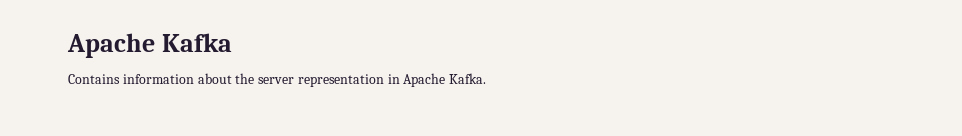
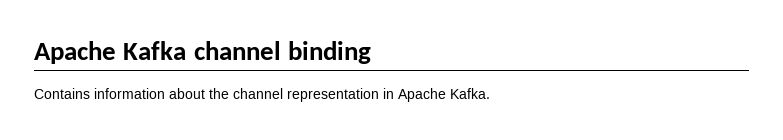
(232, 42) none -> [193,41,371,64] channel binding
[258,77,295,84] server -> [233,88,283,99] channel

